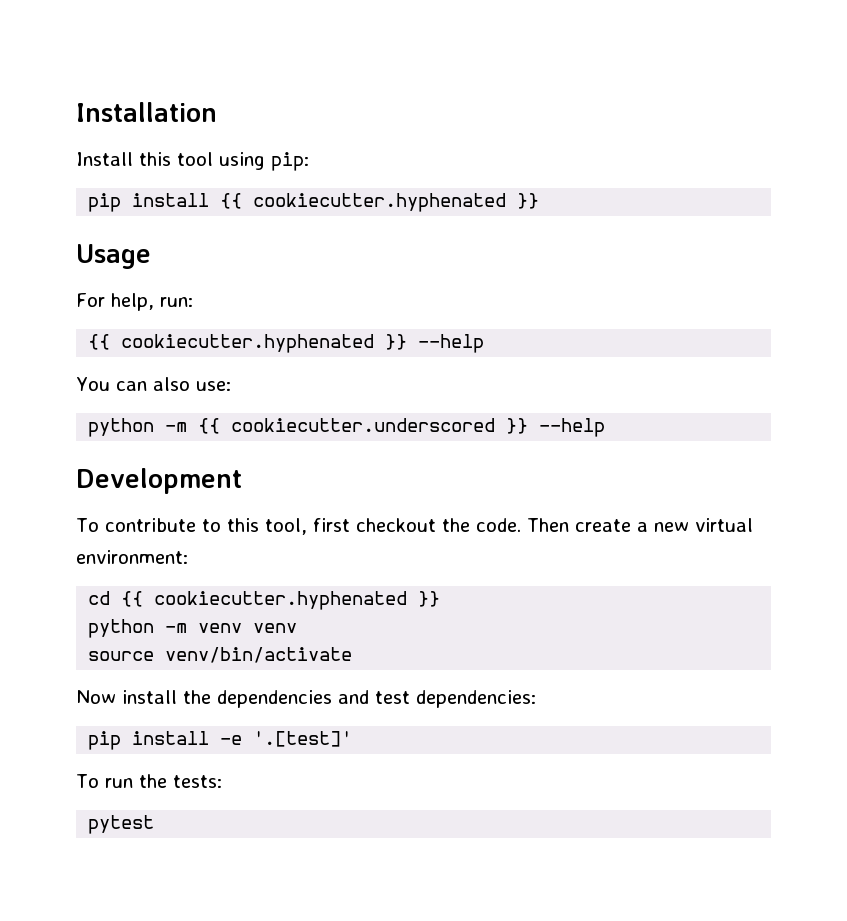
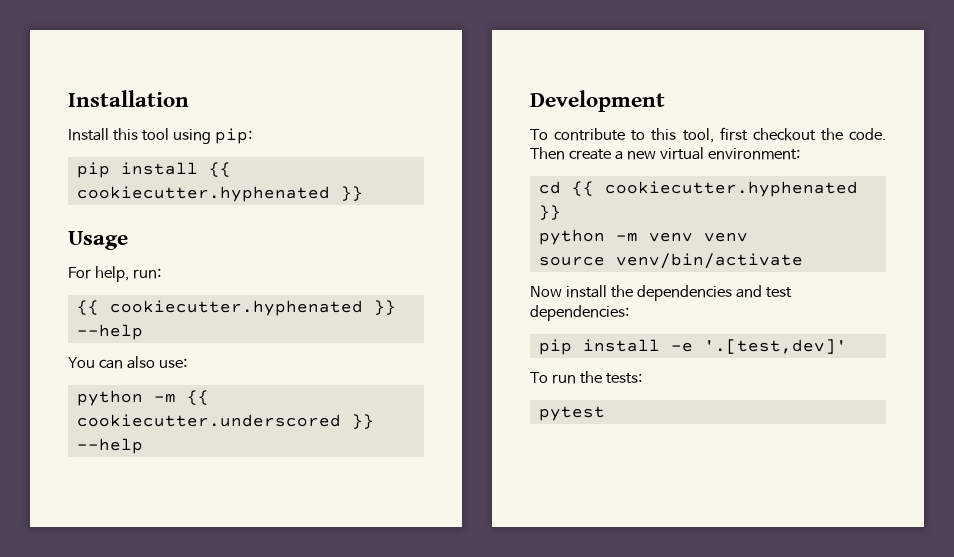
[253,731,353,747] '.[test]' -> [703,339,847,354] '.[test,dev]'

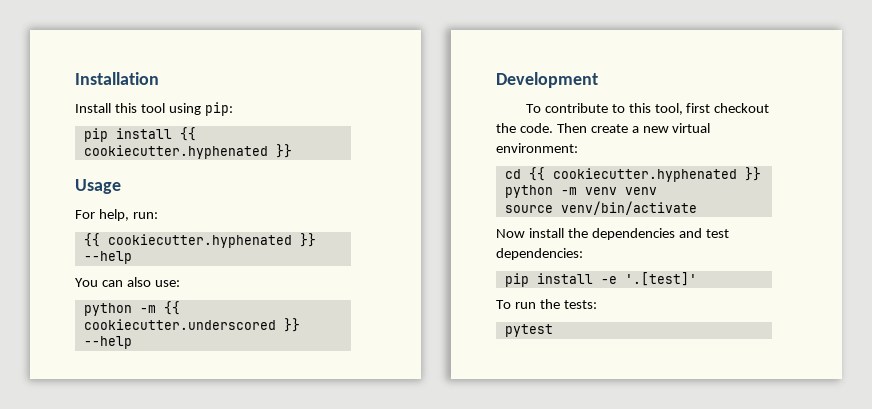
[703,339,847,354] '.[test,dev]' -> [624,272,697,286] '.[test]'

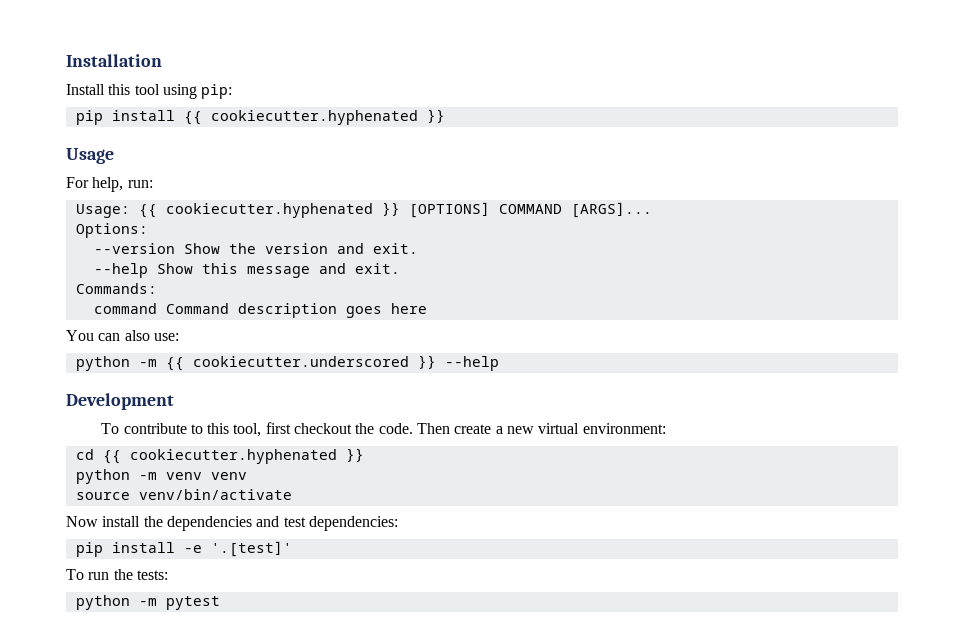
[83,233,316,248] [83,251,132,264] {{ cookiecutter.hyphenated }} --help -> [75,202,652,218] [75,223,148,238] [93,243,418,254] [93,263,400,278] [75,283,157,294] [93,303,427,318] Usage: {{ cookiecutter.hyphenated }} [OPTIONS] COMMAND [ARGS]... // Options: // --version Show the version and exit. // --help Show this message and exit. // Commands: // command Command description goes here
(597, 304) none -> [75,595,157,610] python -m

